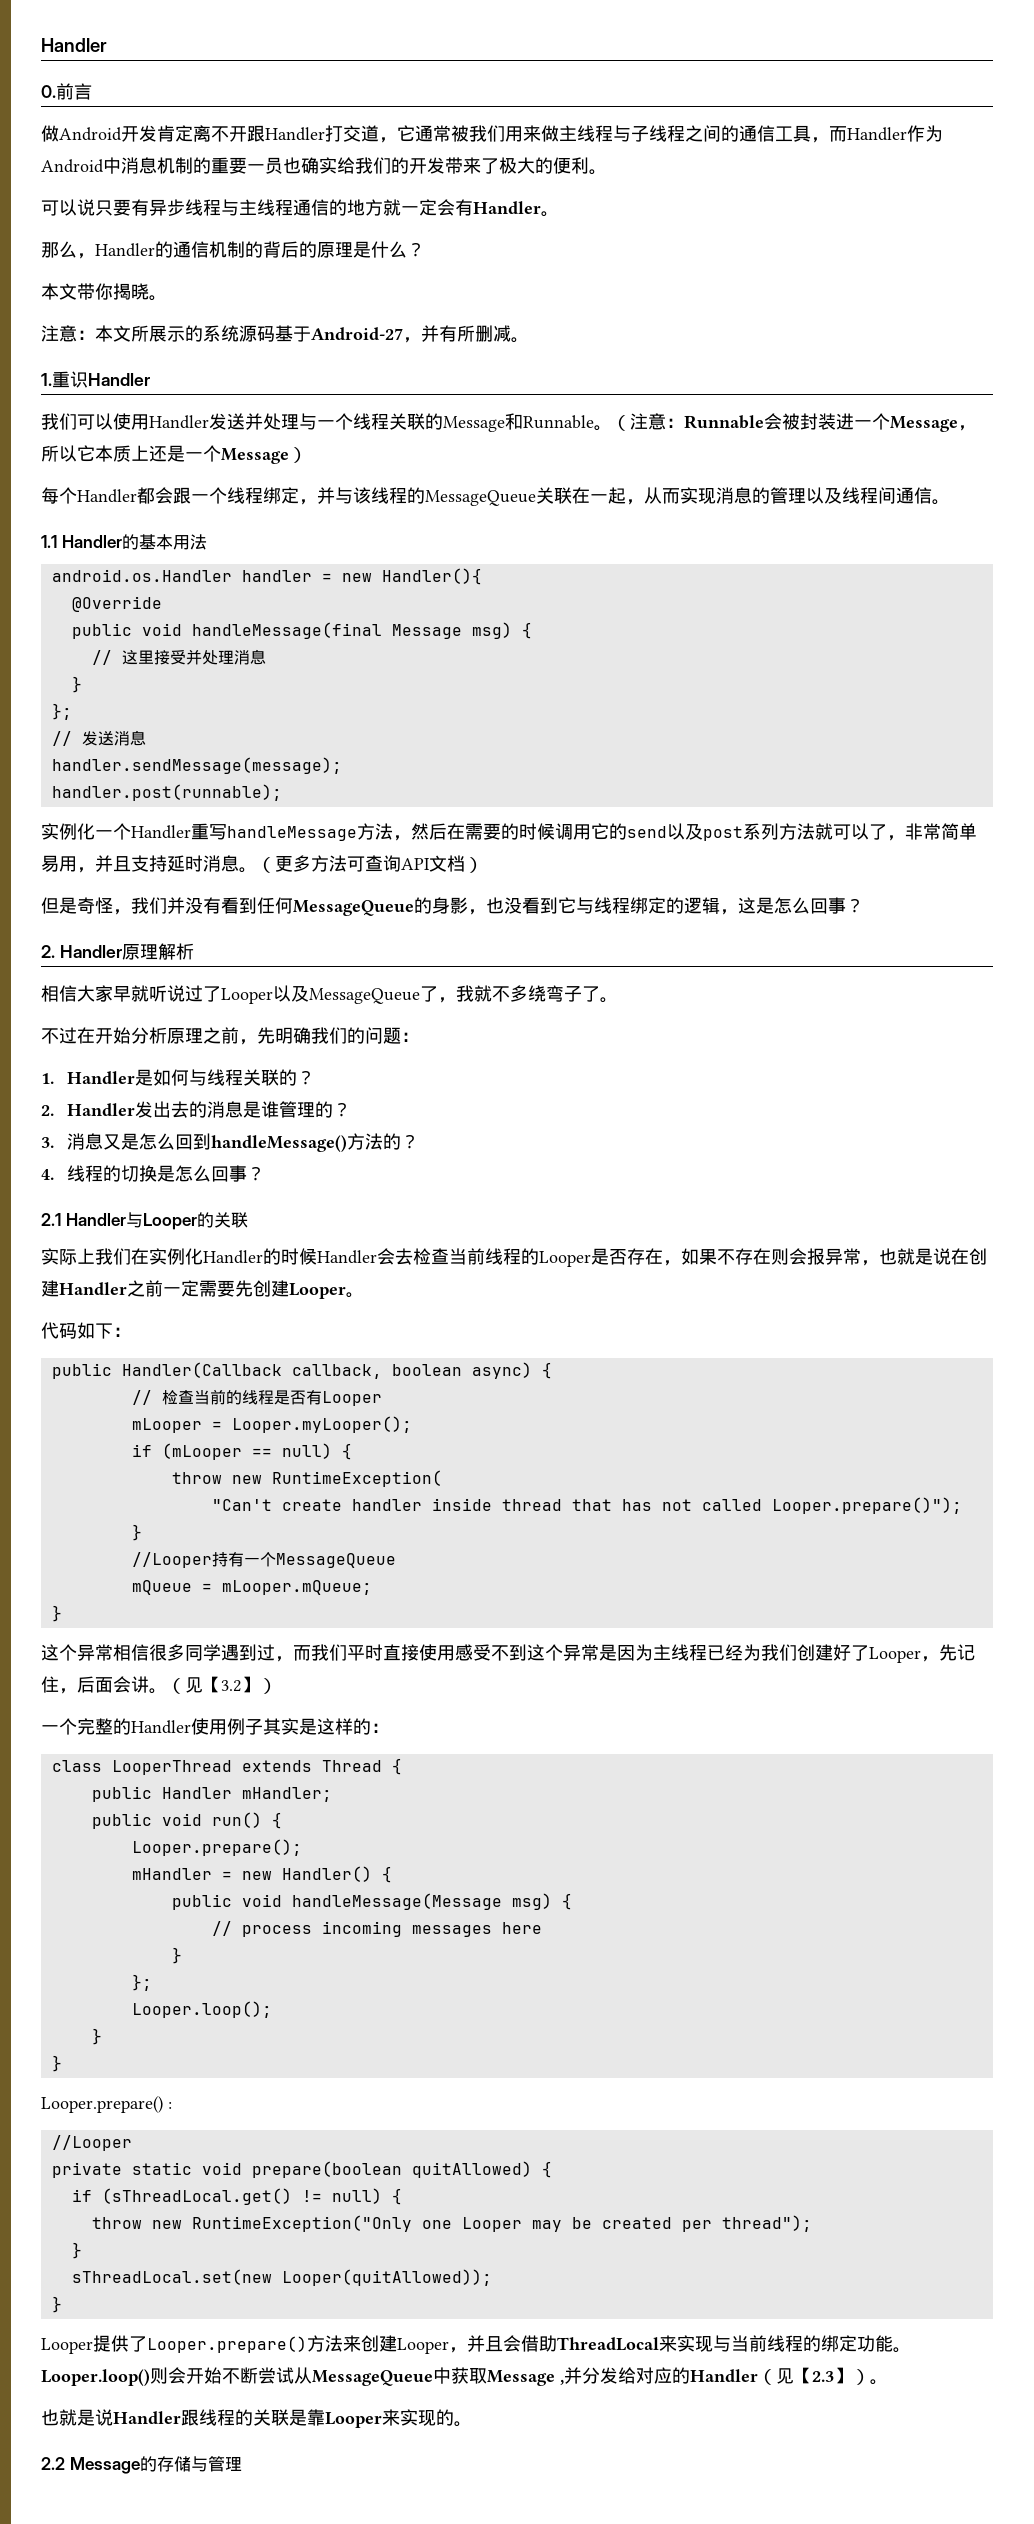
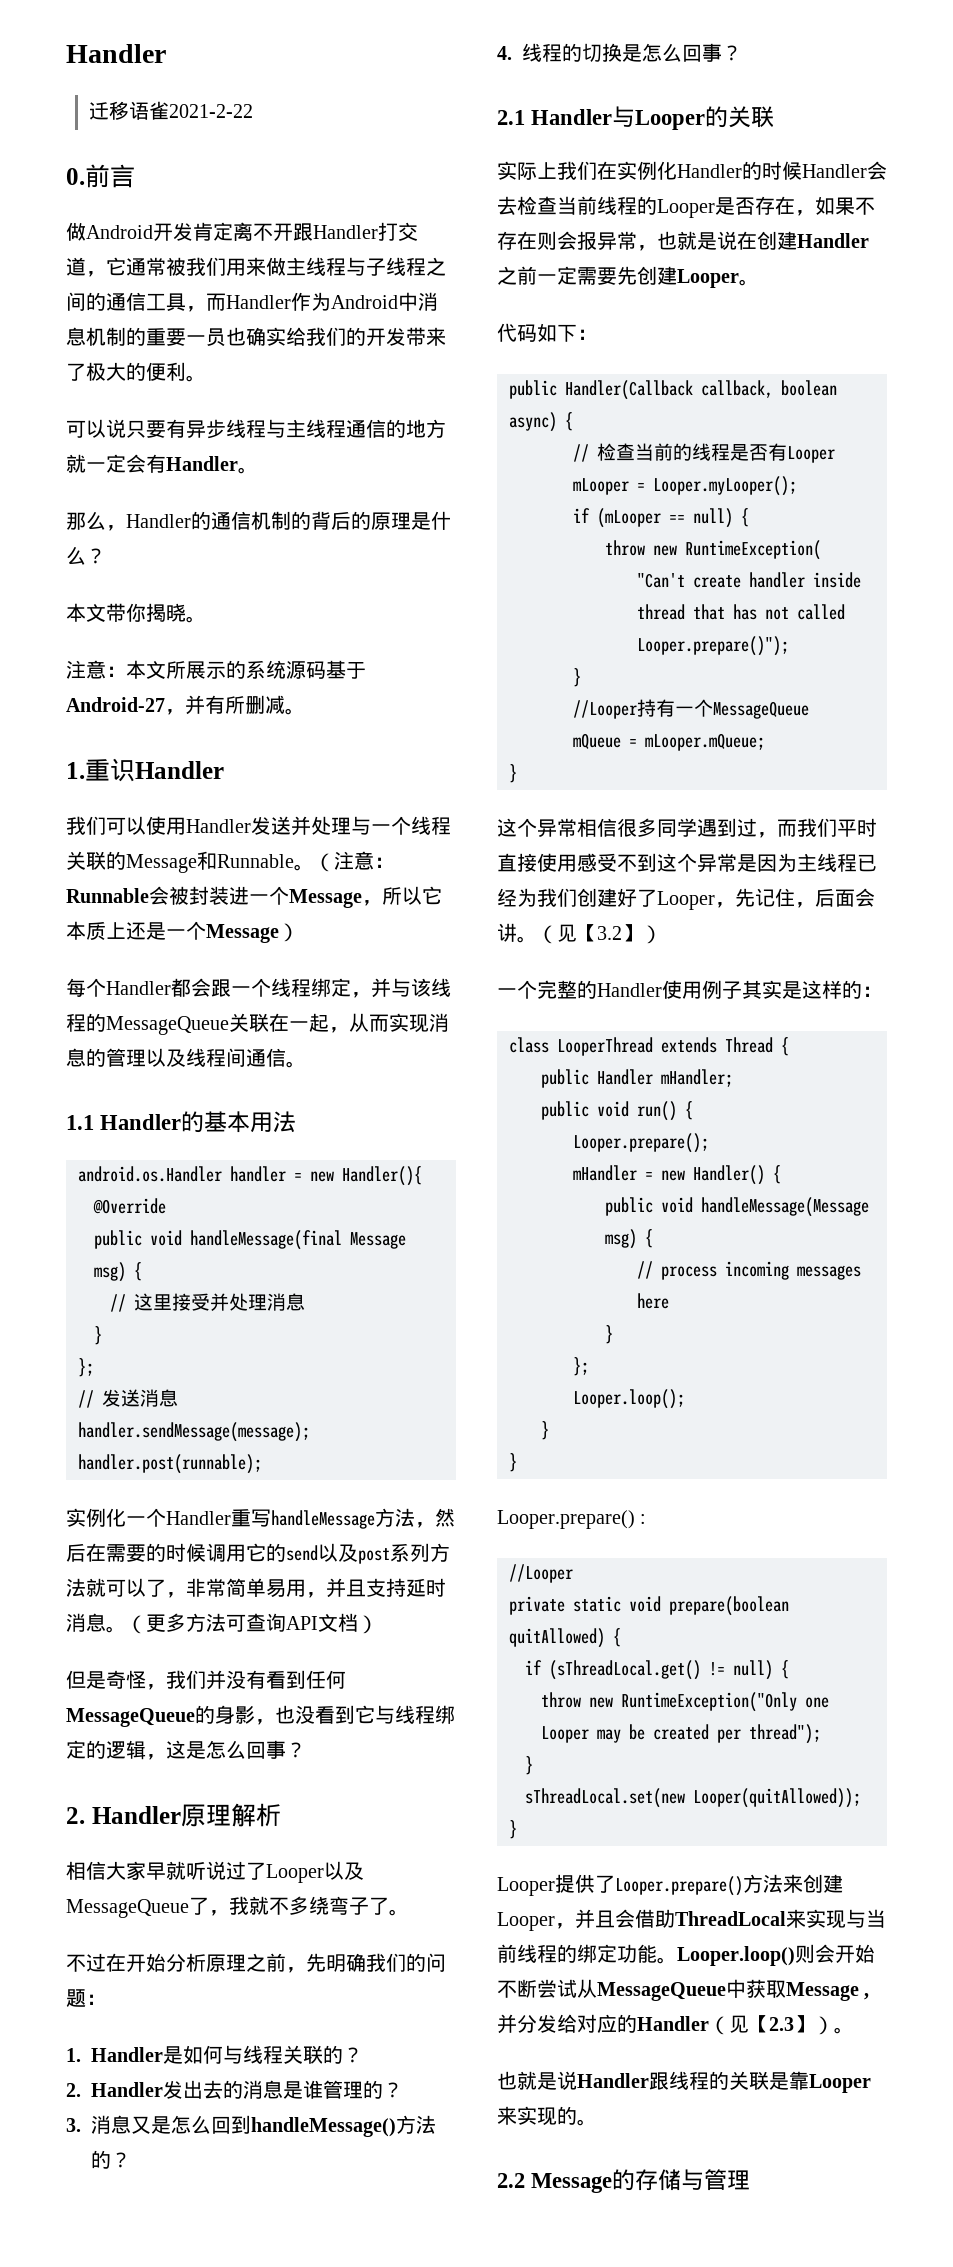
[41,38,107,52] Handler -> [66,44,166,63] [88,101,253,120] Handler // 迁移语雀2021-2-22

